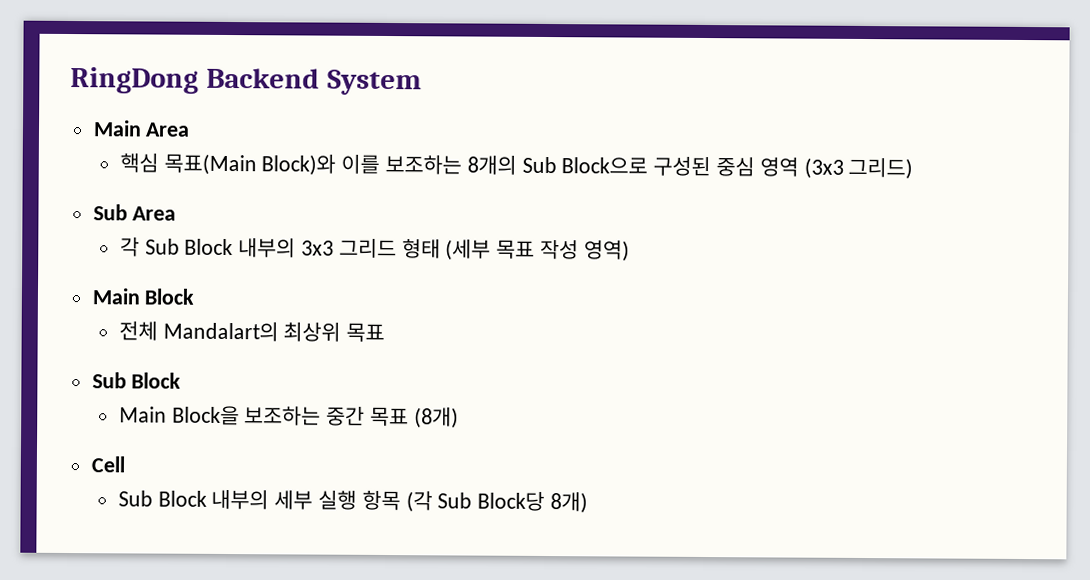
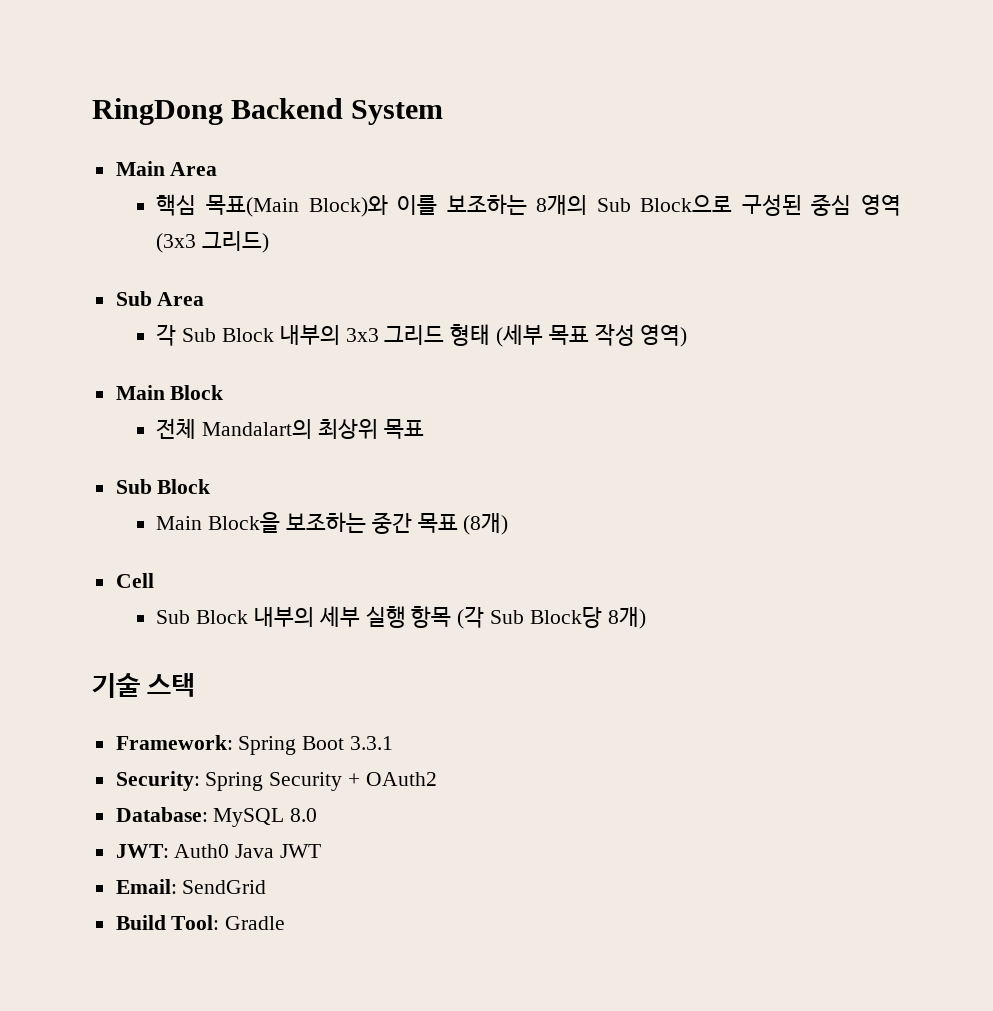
(588, 503) none -> [92,673,196,698] [115,735,394,755] [115,771,437,791] [115,807,318,827] [115,844,322,858] [115,879,267,894] [115,915,286,930] // 기술 스택 // Framework: Spring Boot 3.3.1 // Security: Spring Security + OAuth2 // Database: MySQL 8.0 // JWT: Auth0 Java JWT // Email: SendGrid // Build Tool: Gradle

